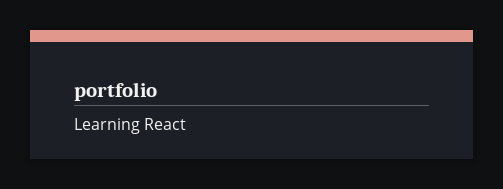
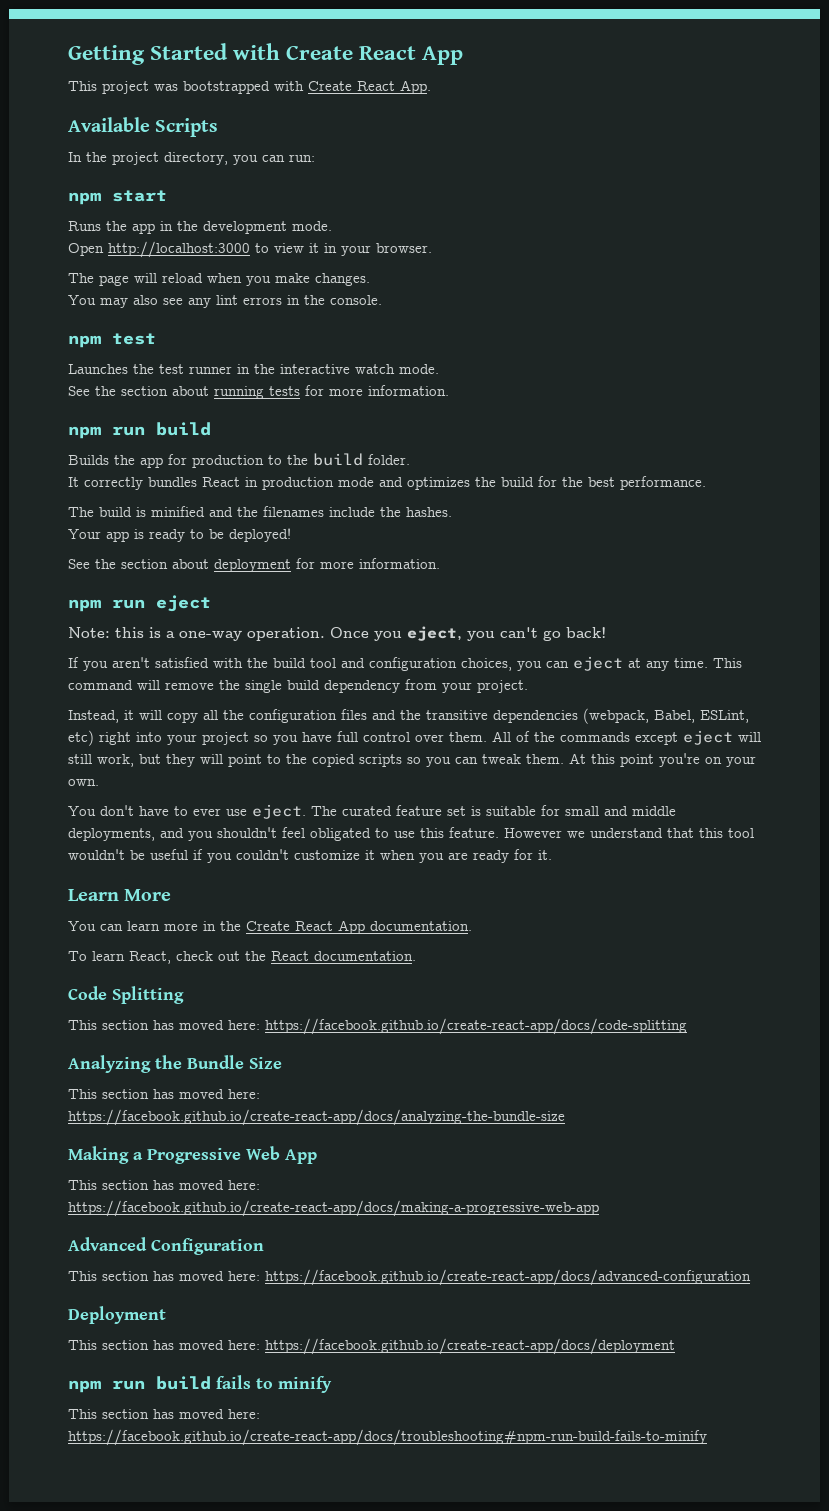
[74,82,157,101] [74,118,187,134] portfolio // Learning React -> [68,43,464,65] [68,80,431,94] [68,117,219,137] [68,152,315,165] [68,190,167,205] [68,221,332,234] [68,241,432,258] [68,273,370,286] [68,295,382,308] [68,333,156,348] [68,364,439,374] [68,385,449,399] [68,422,211,439] [68,453,410,468] [68,476,706,490] [68,506,452,517] [68,528,291,542] [68,558,440,572] [68,595,211,612] [68,626,606,641] [68,656,742,671] [68,679,528,693] [68,708,749,724] [68,730,761,746] [68,753,756,767] [68,779,99,786] [68,804,676,819] [68,827,754,841] [68,849,552,863] [68,889,172,901] [68,920,472,934] [68,951,416,964] [68,986,184,1004] [68,1018,687,1035] [68,1055,282,1073] [68,1089,260,1099] [68,1109,565,1126] [68,1146,317,1164] [68,1180,260,1190] [68,1200,599,1217] [68,1237,264,1255] [68,1269,751,1286] [68,1306,166,1324] [68,1338,675,1355] [68,1375,332,1393] [68,1409,260,1419] [68,1429,707,1446] Getting Started with Create React App // This project was bootstrapped with Create React App. // Available Scripts // In the project directory, you can run: // npm start // Runs the app in the development mode. // Open http://localhost:3000 to view it in your browser. // The page will reload when you make changes. // You may also see any lint errors in the console. // npm test // Launches the test runner in the interactive watch mode. // See the section about running tests for more information. // npm run build // Builds the app for production to the build folder. // It correctly bundles React in production mode and optimizes the build for the best performance. // The build is minified and the filenames include the hashes. // Your app is ready to be deployed! // See the section about deployment for more information. // npm run eject // Note: this is a one-way operation. Once you eject, you can't go back! // If you aren't satisfied with the build tool and configuration choices, you can eject at any time. This command will remove the single build dependency from your project. // Instead, it will copy all the configuration files and the transitive dependencies (webpack, Babel, ESLint, etc) right into your project so you have full control over them. All of the commands except eject will still work, but they will point to the copied scripts so you can tweak them. At this point you're on your own. // You don't have to ever use eject. The curated feature set is suitable for small and middle deployments, and you shouldn't feel obligated to use this feature. However we understand that this tool wouldn't be useful if you couldn't customize it when you are ready for it. // Learn More // You can learn more in the Create React App documentation. // To learn React, check out the React documentation. // Code Splitting // This section has moved here: https://facebook.github.io/create-react-app/docs/code-splitting // Analyzing the Bundle Size // This section has moved here: https://facebook.github.io/create-react-app/docs/analyzing-the-bundle-size // Making a Progressive Web App // This section has moved here: https://facebook.github.io/create-react-app/docs/making-a-progressive-web-app // Advanced Configuration // This section has moved here: https://facebook.github.io/create-react-app/docs/advanced-configuration // Deployment // This section has moved here: https://facebook.github.io/create-react-app/docs/deployment // npm run build fails to minify // This section has moved here: https://facebook.github.io/create-react-app/docs/troubleshooting#npm-run-build-fails-to-minify

